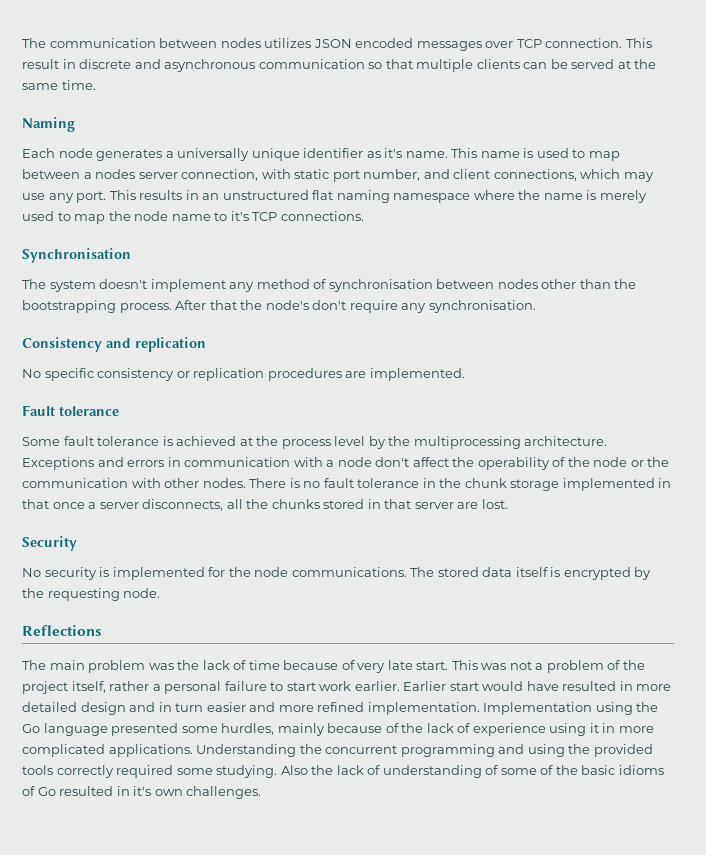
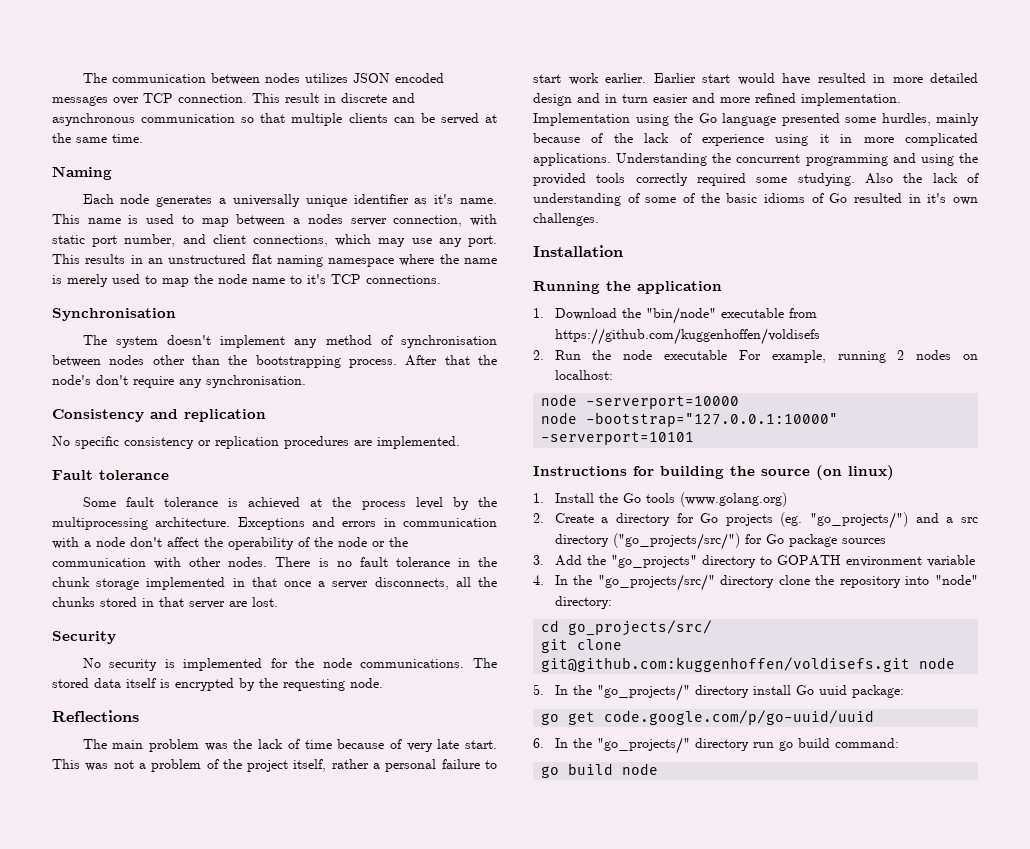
(262, 792) none -> [533,245,623,257] [533,281,722,294] [533,307,817,324] [554,328,820,345] [533,350,978,363] [554,370,613,380] [541,394,740,409] [541,412,839,427] [541,432,695,445] [533,465,894,480] [533,492,787,507] [533,512,978,529] [554,533,886,550] [533,555,975,568] [533,574,978,591] [554,596,612,609] [541,620,713,636] [541,639,623,653] [541,657,956,672] [533,684,904,701] [541,710,875,725] [533,737,899,754] [541,763,659,778] // Installation // Running the application // 1. Download the "bin/node" executable from https://github.com/kuggenhoffen/voldisefs // 2. Run the node executable For example, running 2 nodes on localhost: // node -serverport=10000 // node -bootstrap="127.0.0.1:10000" -serverport=10101 // Instructions for building the source (on linux) // 1. Install the Go tools (www.golang.org) // 2. Create a directory for Go projects (eg. "go_projects/") and a src directory ("go_projects/src/") for Go package sources // 3. Add the "go_projects" directory to GOPATH environment variable // 4. In the "go_projects/src/" directory clone the repository into "node" directory: // cd go_projects/src/ // git clone git@github.com:kuggenhoffen/voldisefs.git node // 5. In the "go_projects/" directory install Go uuid package: // go get code.google.com/p/go-uuid/uuid // 6. In the "go_projects/" directory run go build command: // go build node

